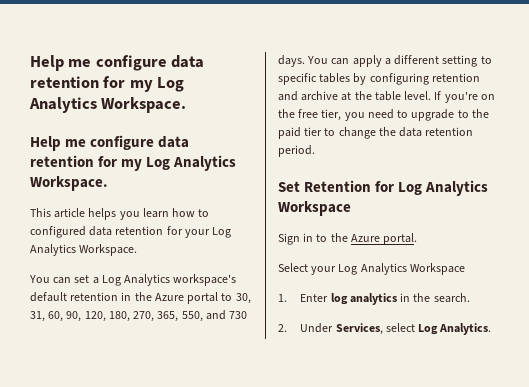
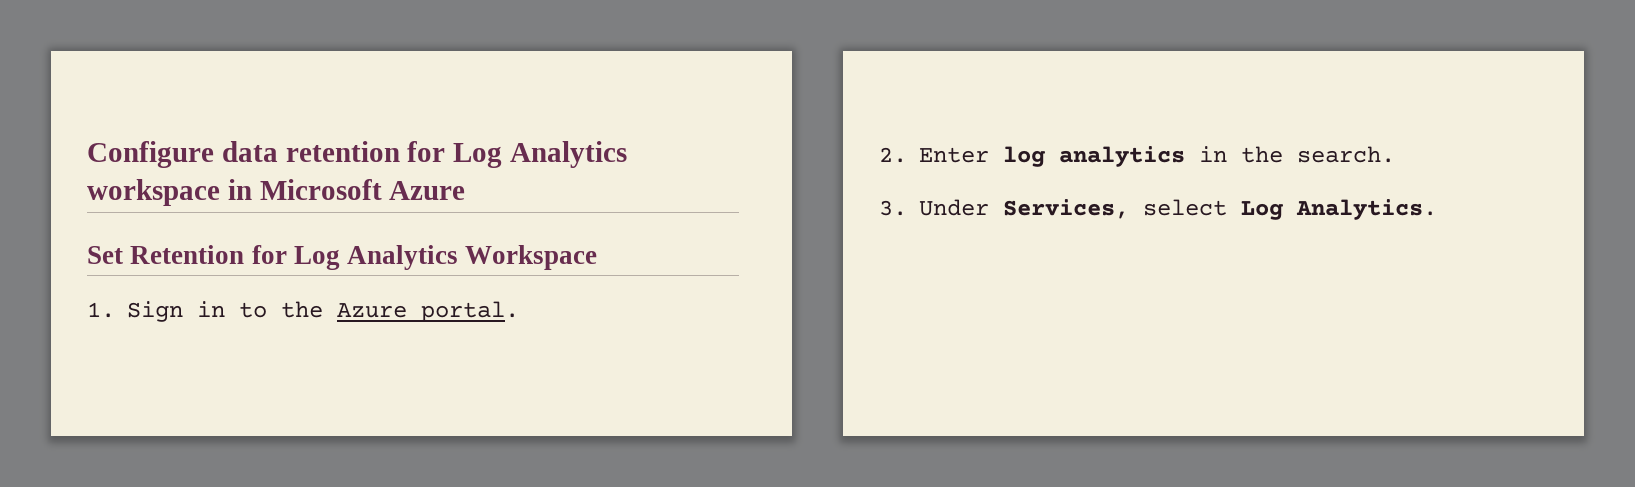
[30,55,205,71] [30,76,185,92] [29,97,187,113] [30,135,190,151] [30,155,237,171] [30,176,108,191] [30,208,210,220] [30,226,232,238] [30,244,138,256] [29,274,237,286] [30,292,251,304] [30,310,248,322] [278,55,492,67] [278,73,480,85] [278,91,495,103] [278,109,489,121] [278,127,474,139] [278,145,315,157] Help me configure data retention for my Log Analytics Workspace. // Help me configure data retention for my Log Analytics Workspace. // This article helps you learn how to configured data retention for your Log Analytics Workspace. // You can set a Log Analytics workspace's default retention in the Azure portal to 30, 31, 60, 90, 120, 180, 270, 365, 550, and 730 days. You can apply a different setting to specific tables by configuring retention and archive at the table level. If you're on the free tier, you need to upgrade to the paid tier to change the data retention period. -> [87,141,628,168] [87,179,466,206] Configure data retention for Log Analytics workspace in Microsoft Azure
(351, 208) none -> [87,302,115,318] 1.
[278,263,465,275] [278,294,287,302] Select your Log Analytics Workspace // 1. -> [879,147,907,163] 2.
[278,324,287,332] 2. -> [879,200,907,216] 3.

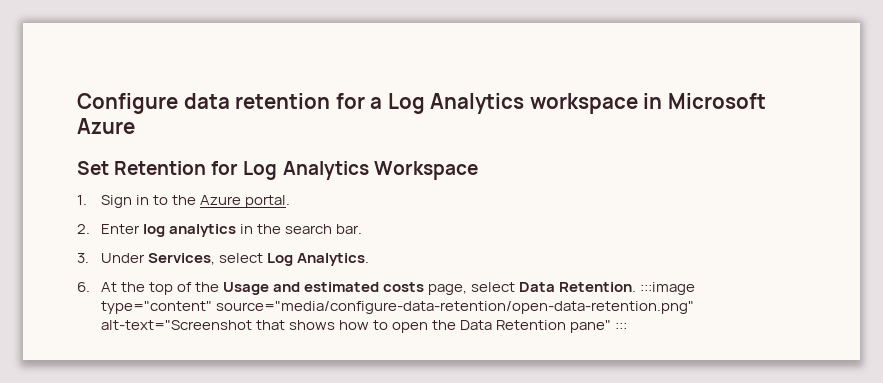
(446, 151) none -> [370,97,383,109] a
[1297,146,1395,163] search. -> [284,224,363,234] search bar.
(1437, 209) none -> [77,282,696,295] [100,301,694,314] [100,320,628,333] // 6. At the top of the Usage and estimated costs page, select Data Retention. :::image type="content" source="media/configure-data-retention/open-data-retention.png" alt-text="Screenshot that shows how to open the Data Retention pane" :::

